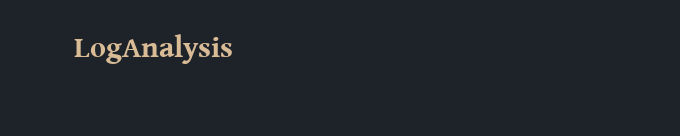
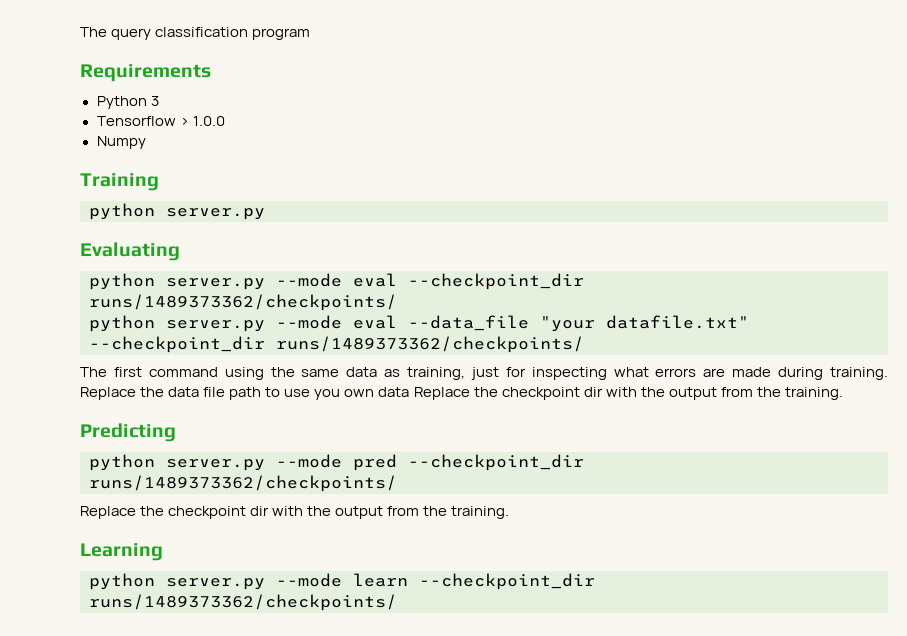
[74,34,233,64] LogAnalysis -> [80,27,311,40] [80,64,211,82] [96,96,159,109] [96,116,225,126] [96,136,146,149] [80,173,159,191] [89,203,265,220] [80,242,180,261] [89,273,584,290] [89,294,397,311] [89,315,749,332] [89,336,584,353] [80,367,888,380] [80,387,843,400] [80,423,176,442] [89,454,584,471] [89,475,397,492] [80,506,510,519] [80,543,163,561] [89,573,595,590] [89,594,397,611] The query classification program // Requirements // Python 3 // Tensorflow > 1.0.0 // Numpy // Training // python server.py // Evaluating // python server.py --mode eval --checkpoint_dir runs/1489373362/checkpoints/ // python server.py --mode eval --data_file "your datafile.txt" --checkpoint_dir runs/1489373362/checkpoints/ // The first command using the same data as training, just for inspecting what errors are made during training. Replace the data file path to use you own data Replace the checkpoint dir with the output from the training. // Predicting // python server.py --mode pred --checkpoint_dir runs/1489373362/checkpoints/ // Replace the checkpoint dir with the output from the training. // Learning // python server.py --mode learn --checkpoint_dir runs/1489373362/checkpoints/

